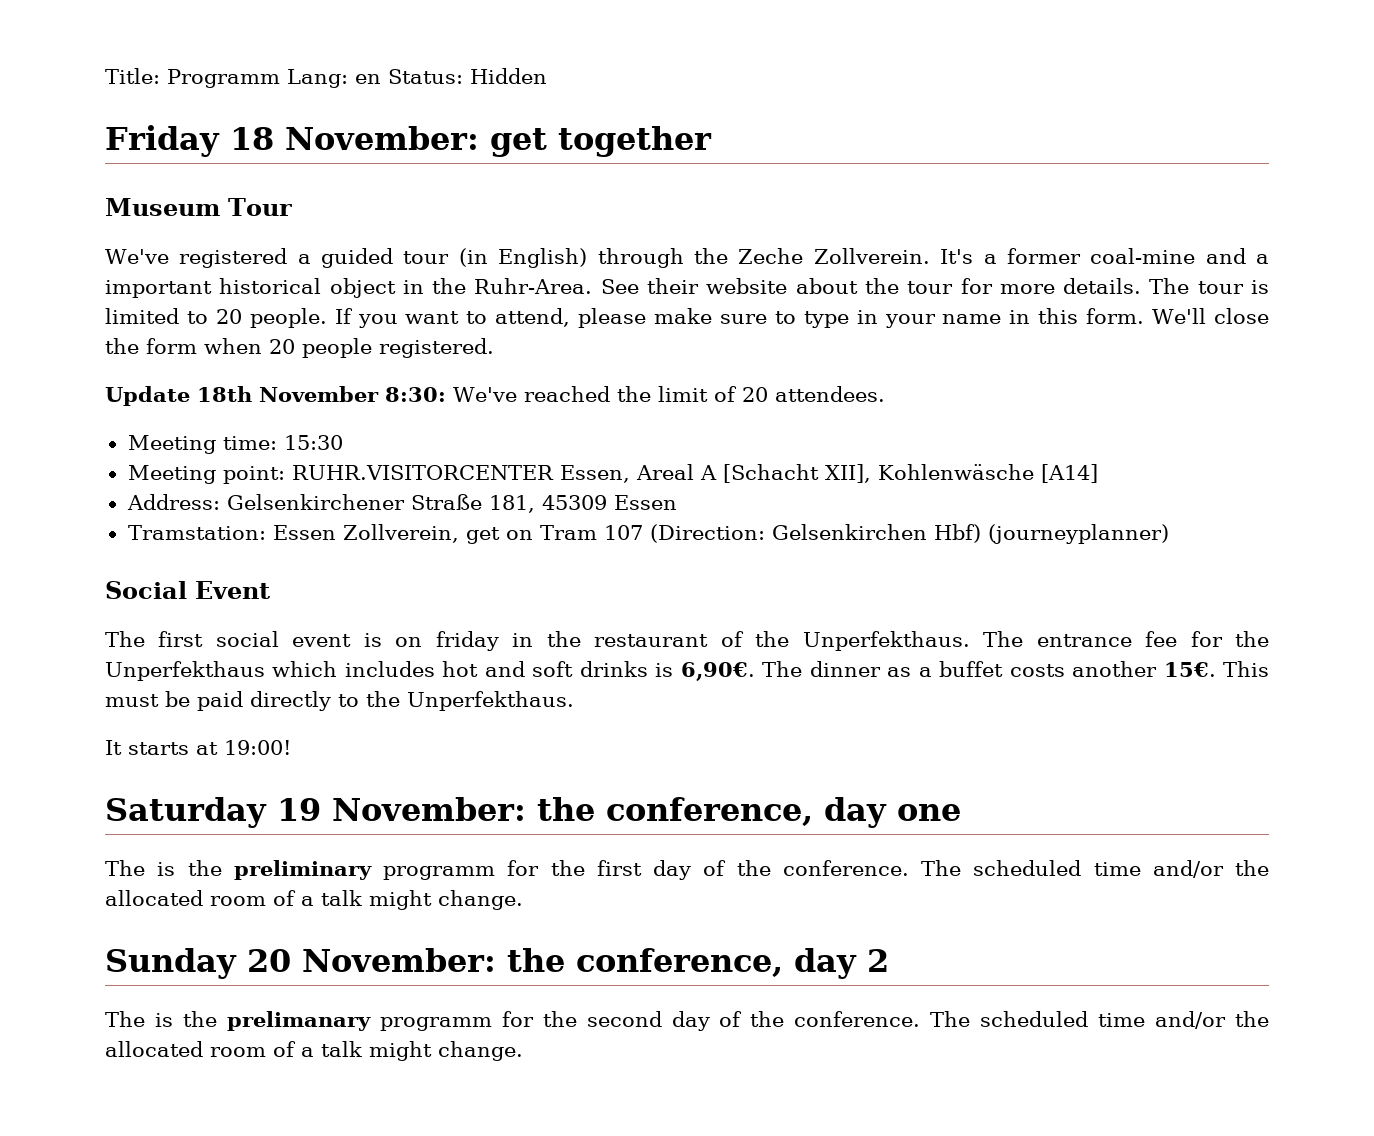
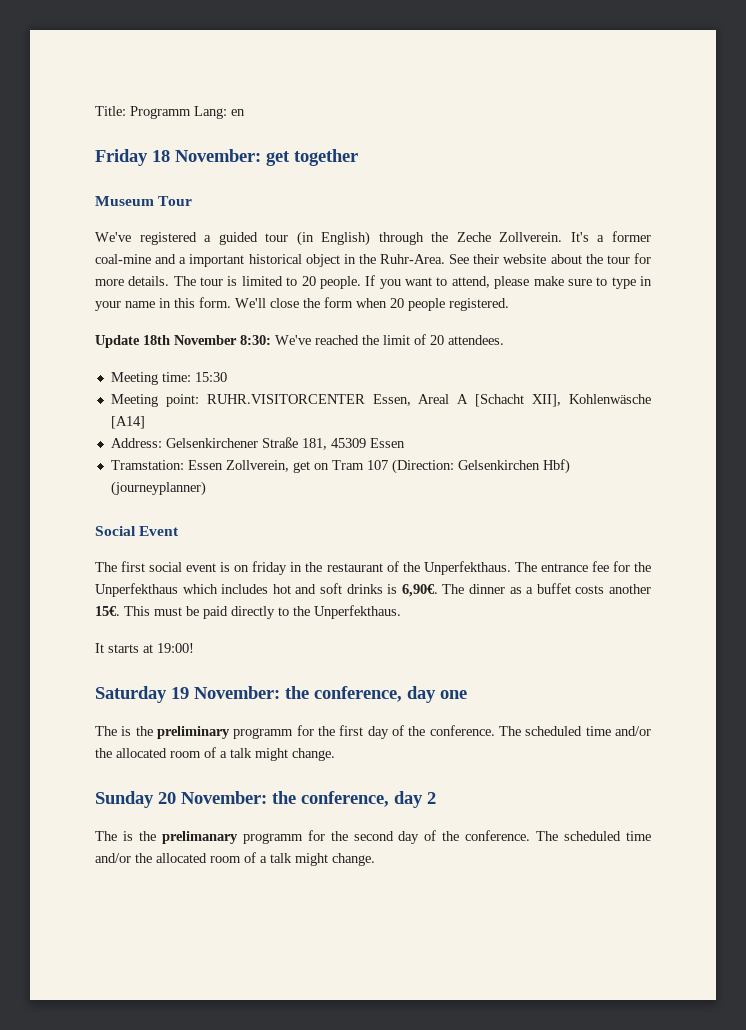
[388,68,547,84] Status: Hidden -> (245, 112) none

